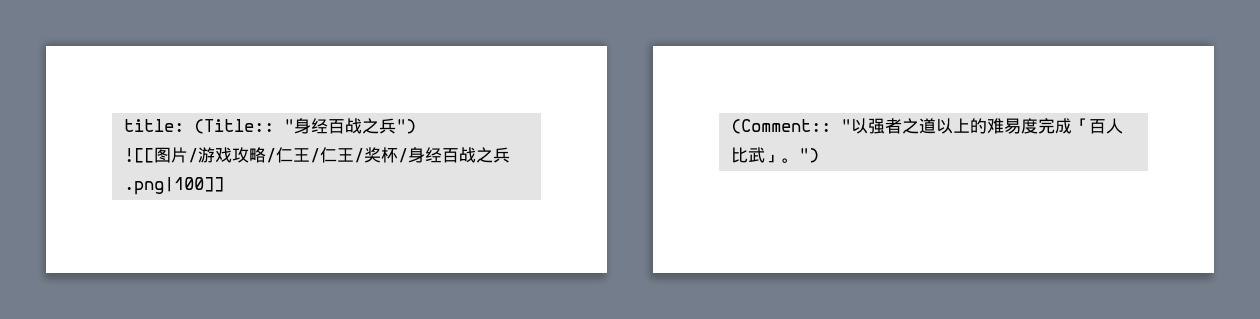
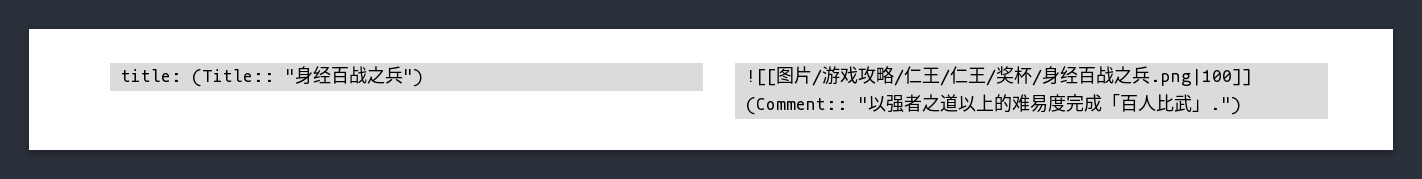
[782,148,819,163] 。") -> [1209,97,1241,115] .")

